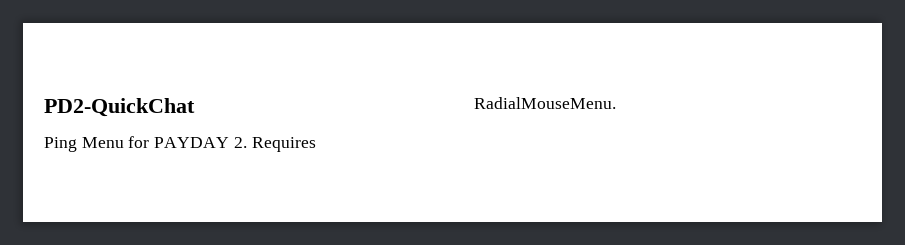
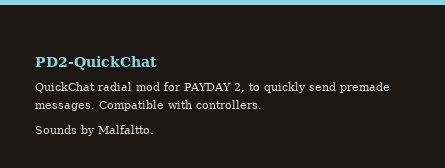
[44,136,316,152] [474,97,616,109] Ping Menu for PAYDAY 2. Requires RadialMouseMenu. -> [35,82,390,93] [35,100,262,111] [35,125,154,136] QuickChat radial mod for PAYDAY 2, to quickly send premade messages. Compatible with controllers. // Sounds by Malfaltto.

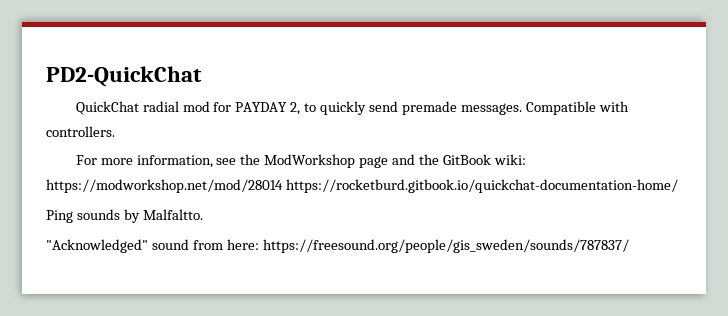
[35,125,154,136] Sounds by Malfaltto. -> [75,154,526,168] [46,179,678,193] [46,209,203,223] [46,239,629,253] For more information, see the ModWorkshop page and the GitBook wiki: https://modworkshop.net/mod/28014 https://rocketburd.gitbook.io/quickchat-documentation-home/ // Ping sounds by Malfaltto. // "Acknowledged" sound from here: https://freesound.org/people/gis_sweden/sounds/787837/

